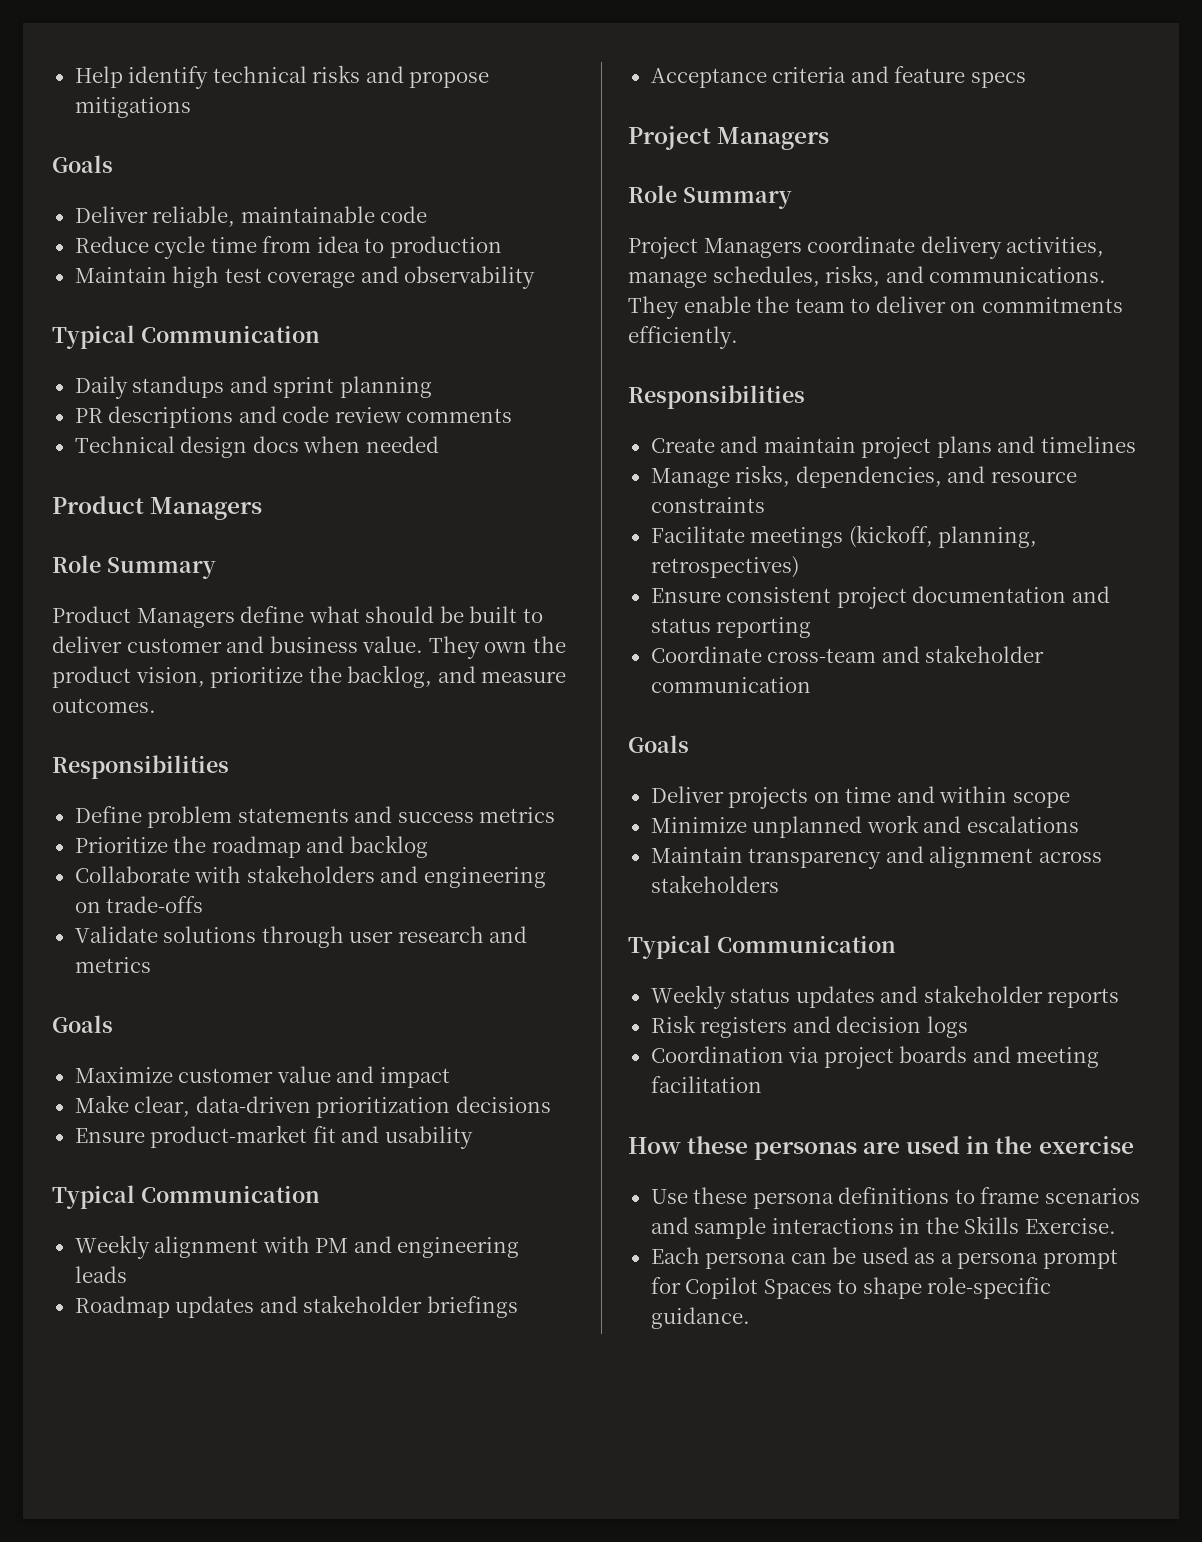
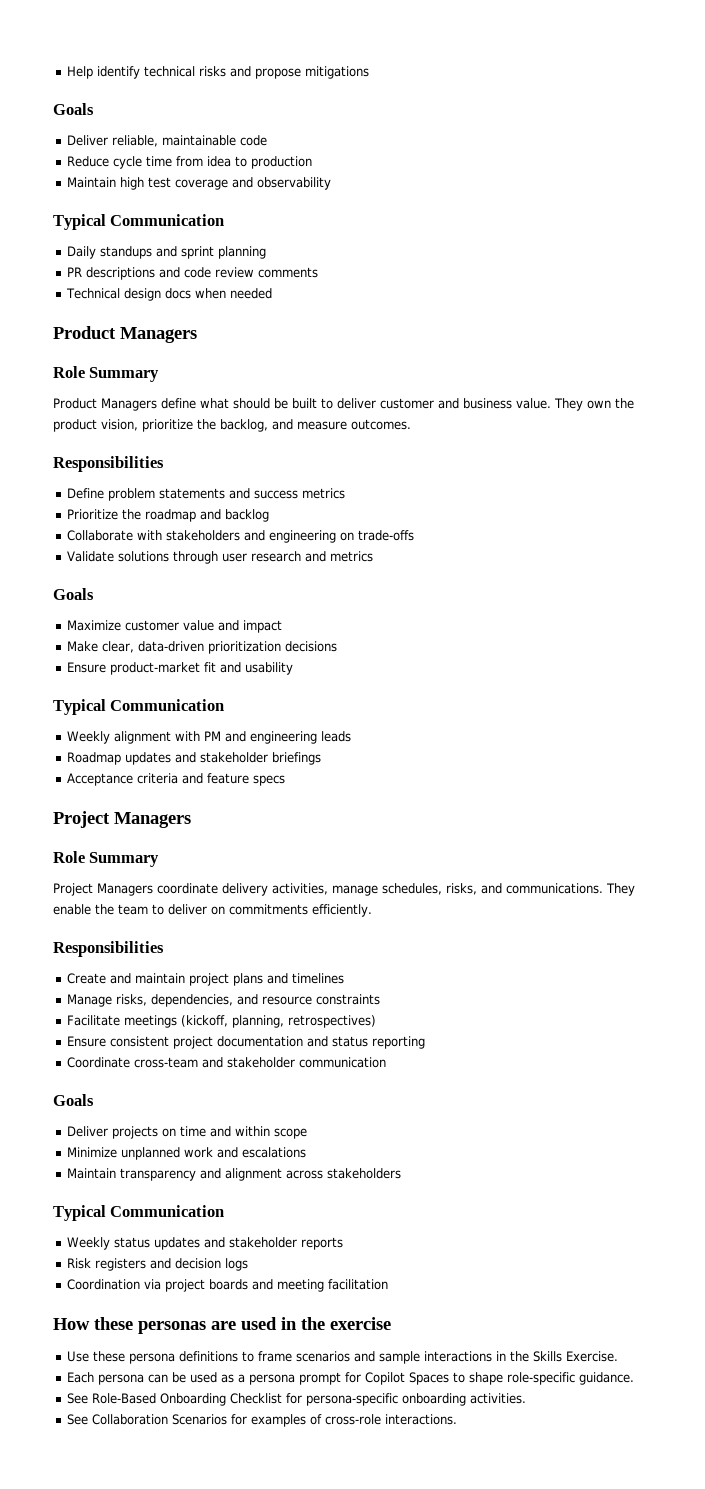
(750, 1318) none -> [67,1393,527,1406] [67,1414,458,1427] // See Role-Based Onboarding Checklist for persona-specific onboarding activities. // See Collaboration Scenarios for examples of cross-role interactions.

